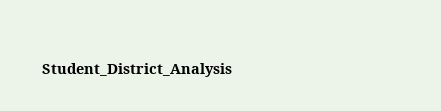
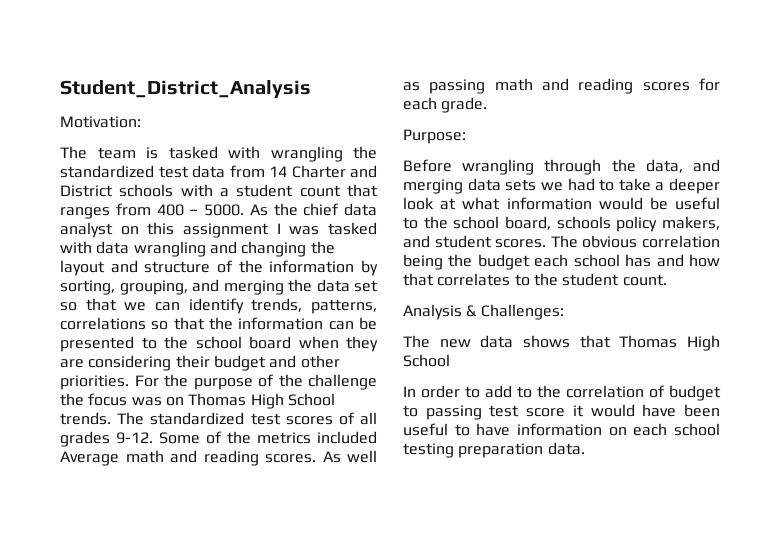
(232, 70) none -> [60,116,141,128] [60,146,377,162] [60,165,377,178] [60,184,378,197] [60,203,377,219] [60,222,377,238] [60,241,335,257] [60,260,379,276] [60,279,378,295] [60,298,377,314] [60,317,377,330] [60,336,378,352] [60,355,340,371] [60,374,377,390] [60,393,335,409] [60,412,377,425] [60,431,377,447] [60,450,377,466] [403,78,720,94] [403,97,488,113] [403,129,466,144] [403,159,720,175] [403,178,720,194] [403,197,720,210] [403,216,720,232] [403,235,720,248] [403,254,720,270] [403,273,667,286] [403,304,564,320] [403,335,720,351] [403,354,450,367] [403,385,721,401] [403,404,720,420] [403,423,720,436] [403,442,585,458] // Motivation: // The team is tasked with wrangling the standardized test data from 14 Charter and District schools with a student count that ranges from 400 – 5000. As the chief data analyst on this assignment I was tasked with data wrangling and changing the layout and structure of the information by sorting, grouping, and merging the data set so that we can identify trends, patterns, correlations so that the information can be presented to the school board when they are considering their budget and other priorities. For the purpose of the challenge the focus was on Thomas High School trends. The standardized test scores of all grades 9-12. Some of the metrics included Average math and reading scores. As well as passing math and reading scores for each grade. // Purpose: // Before wrangling through the data, and merging data sets we had to take a deeper look at what information would be useful to the school board, schools policy makers, and student scores. The obvious correlation being the budget each school has and how that correlates to the student count. // Analysis & Challenges: // The new data shows that Thomas High School // In order to add to the correlation of budget to passing test score it would have been useful to have information on each school testing preparation data.

